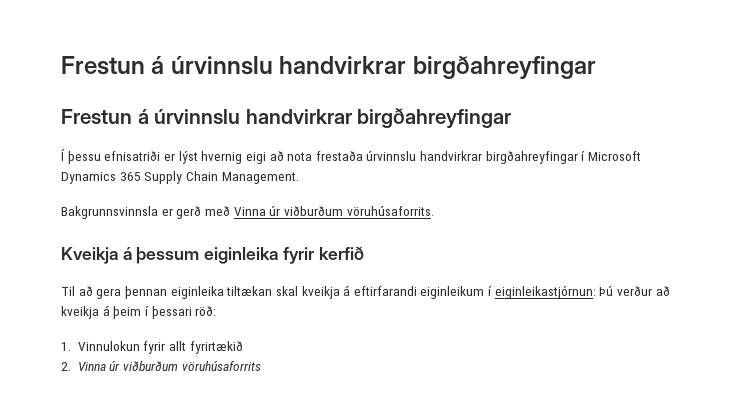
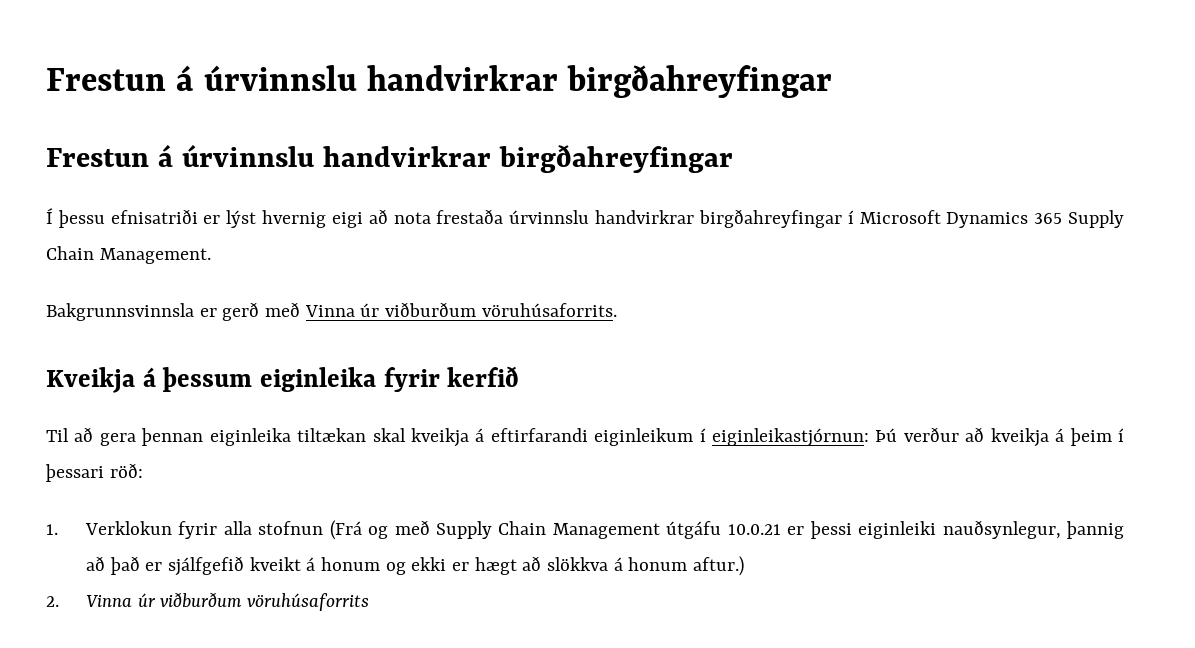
[77,341,243,354] Vinnulokun fyrir allt fyrirtækið -> [84,520,1124,540] [85,556,744,576] Verklokun fyrir alla stofnun (Frá og með Supply Chain Management útgáfu 10.0.21 er þessi eiginleiki nauðsynlegur, þannig að það er sjálfgefið kveikt á honum og ekki er hægt að slökkva á honum aftur.)

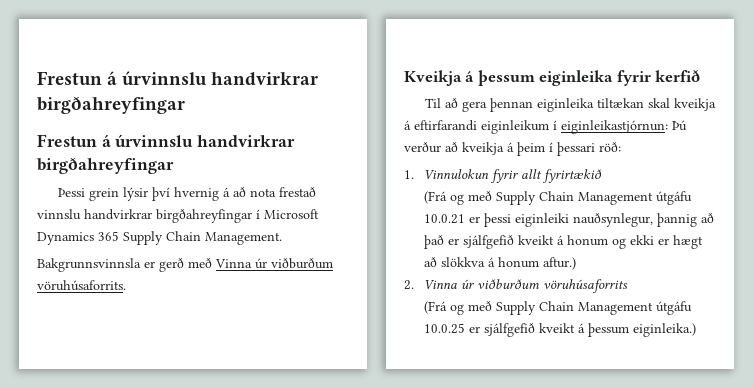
[46,208,590,228] Í þessu efnisatriði er lýst hvernig eigi að nota frestaða úrvinnslu -> [58,187,317,201] [37,209,81,220] Þessi grein lýsir því hvernig á að nota frestað vinnslu
[84,521,324,539] Verklokun fyrir alla stofnun -> [424,169,603,183] Vinnulokun fyrir allt fyrirtækið //
(369, 602) none -> [424,301,693,315] [424,323,697,337] // (Frá og með Supply Chain Management útgáfu 10.0.25 er sjálfgefið kveikt á þessum eiginleika.)

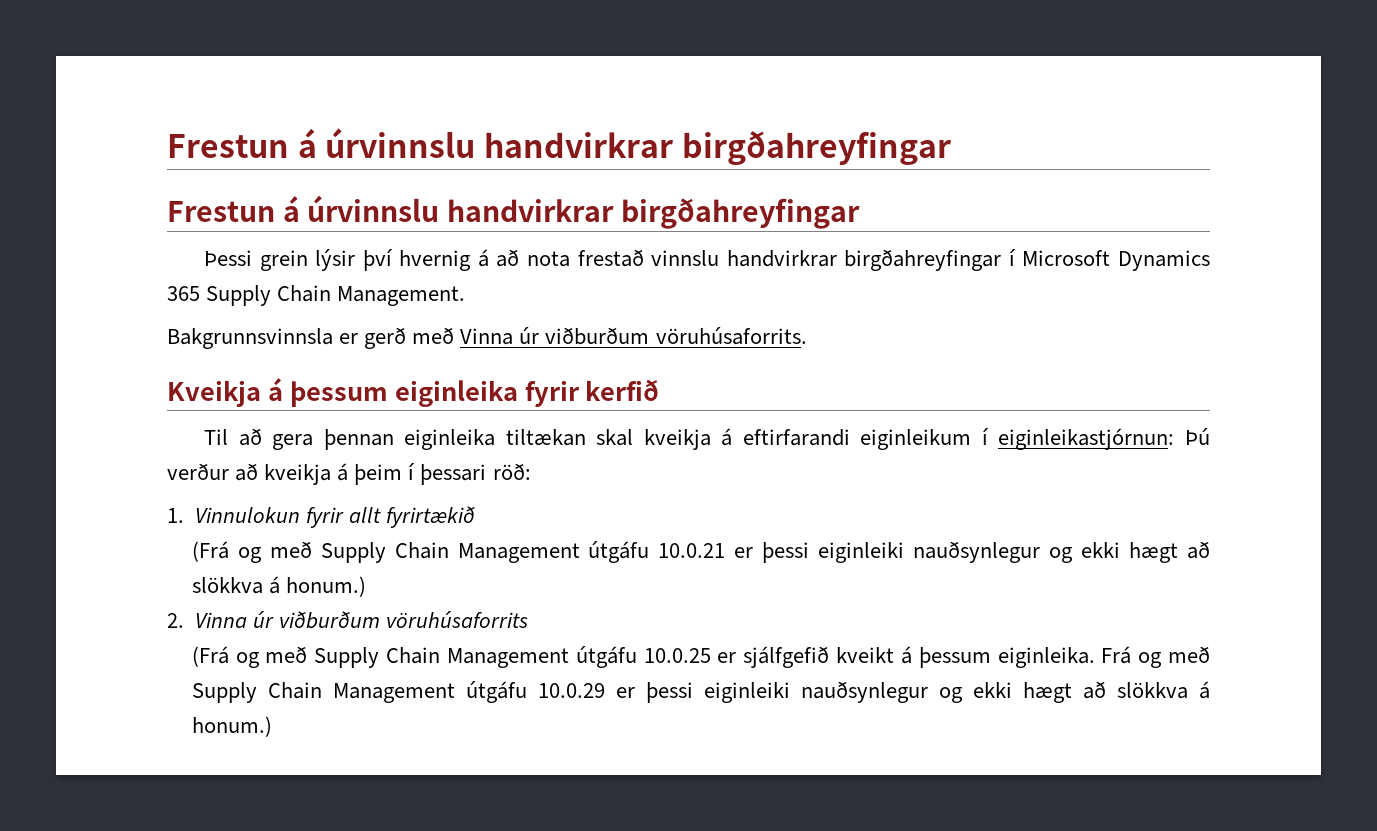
[573,213,715,227] [424,235,704,249] [424,257,577,270] nauðsynlegur, þannig að það er sjálfgefið kveikt á honum og ekki er hægt að slökkva á honum aftur.) -> [913,541,1210,563] [191,576,366,597] nauðsynlegur og ekki hægt að slökkva á honum.)
[633,323,697,337] eiginleika.) -> [997,646,1210,668] [191,681,1210,703] [191,716,272,737] eiginleika. Frá og með Supply Chain Management útgáfu 10.0.29 er þessi eiginleiki nauðsynlegur og ekki hægt að slökkva á honum.)

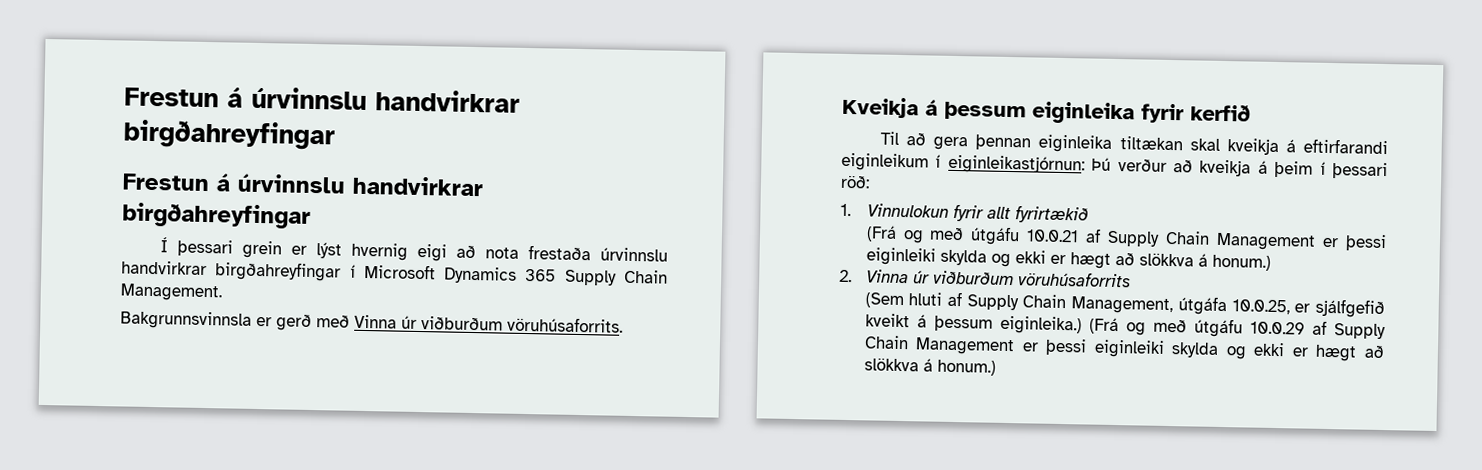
[204,249,720,271] Þessi grein lýsir því hvernig á að nota frestað vinnslu -> [159,237,669,262] Í þessari grein er lýst hvernig eigi að nota frestaða úrvinnslu
[320,541,1121,563] Supply Chain Management útgáfu 10.0.21 er þessi eiginleiki nauðsynlegur og ekki -> [970,226,1387,252] [865,247,1066,268] útgáfu 10.0.21 af Supply Chain Management er þessi eiginleiki skylda og ekki er
[191,646,711,668] (Frá og með Supply Chain Management útgáfu 10.0.25 -> [864,291,1290,316] (Sem hluti af Supply Chain Management, útgáfa 10.0.25,
[997,646,1210,668] [191,681,1012,703] eiginleika. Frá og með Supply Chain Management útgáfu 10.0.29 er þessi eiginleiki nauðsynlegur og ekki -> [999,315,1386,340] [863,335,1308,360] eiginleika.) (Frá og með útgáfu 10.0.29 af Supply Chain Management er þessi eiginleiki skylda og ekki er

